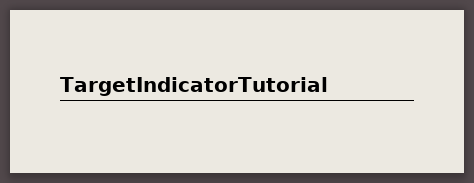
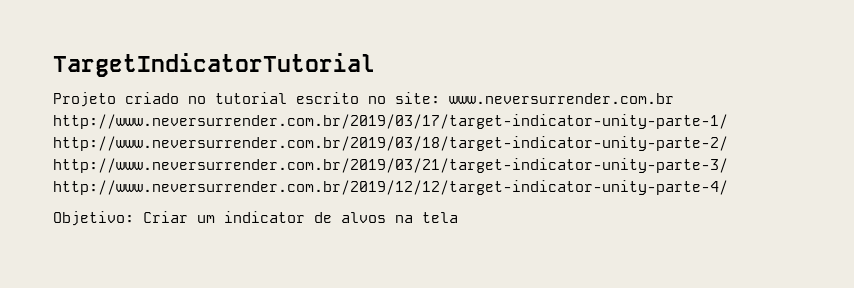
(328, 86) none -> [53,92,674,107] [53,114,728,129] [53,136,728,151] [53,158,728,173] [53,180,728,195] [53,211,458,226] // Projeto criado no tutorial escrito no site: www.neversurrender.com.br http://www.neversurrender.com.br/2019/03/17/target-indicator-unity-parte-1/ http://www.neversurrender.com.br/2019/03/18/target-indicator-unity-parte-2/ http://www.neversurrender.com.br/2019/03/21/target-indicator-unity-parte-3/ http://www.neversurrender.com.br/2019/12/12/target-indicator-unity-parte-4/ // Objetivo: Criar um indicator de alvos na tela

